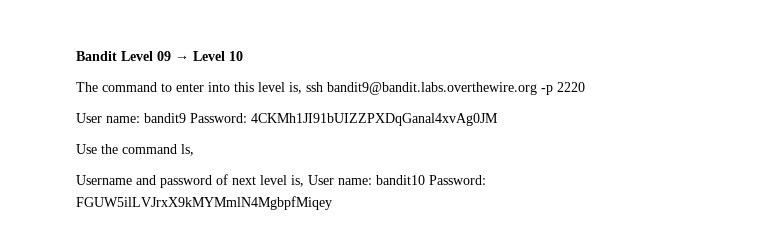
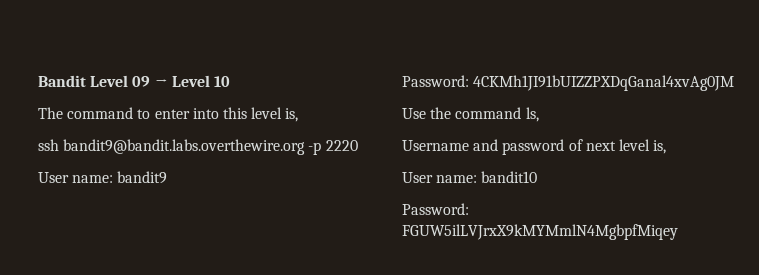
(302, 88) none -> (299, 115) //
(186, 118) none -> (168, 177) //
(304, 181) none -> (667, 147) //
(425, 180) none -> (538, 177) //

